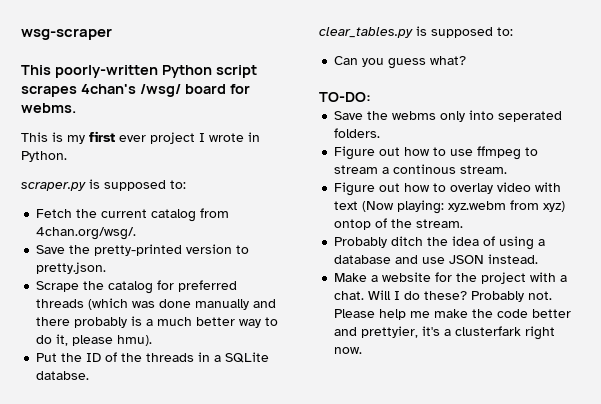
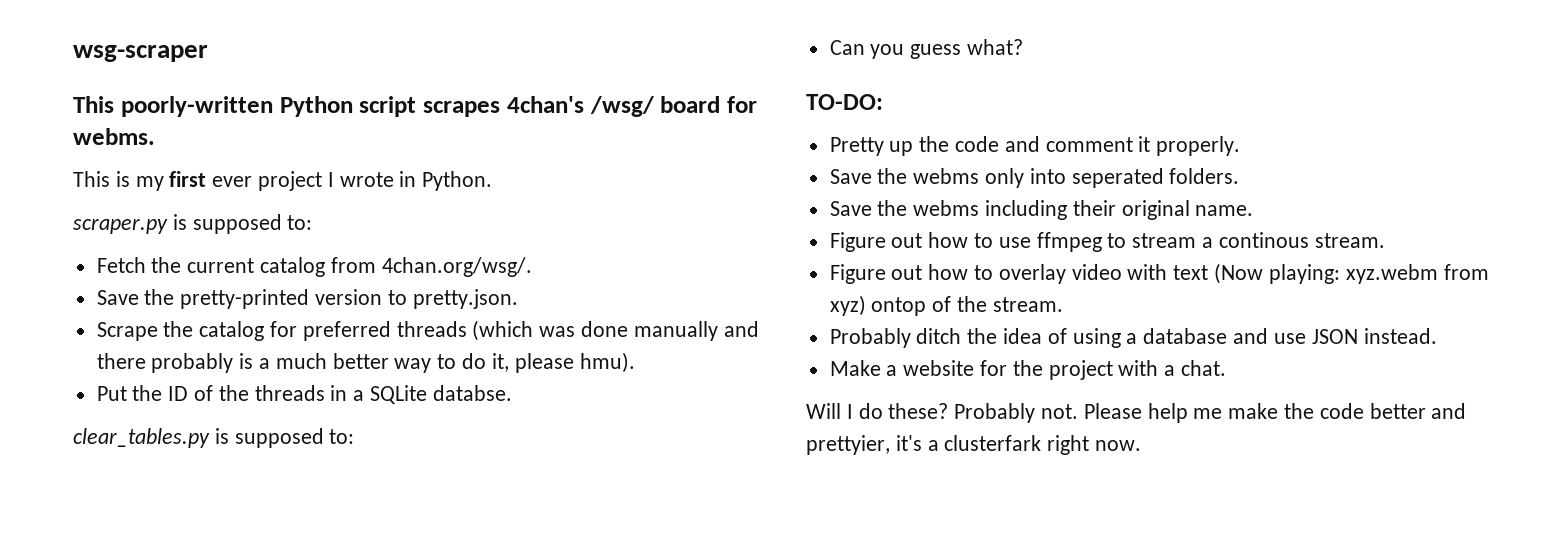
(371, 97) none -> [829,136,1241,156] // Pretty up the code and comment it properly.
(381, 133) none -> [829,200,1254,220] // Save the webms including their original name.
(365, 295) none -> (1227, 368) //

